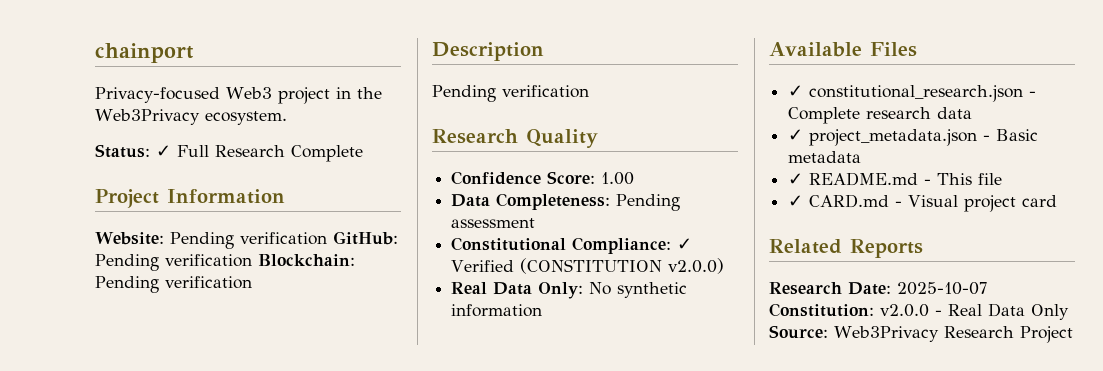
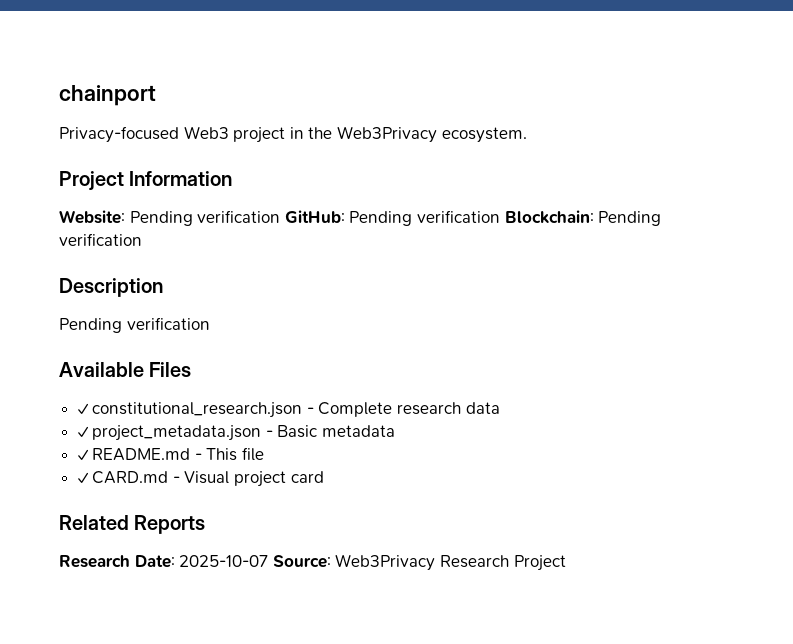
[95,144,363,162] // Status: ✓ Full Research Complete -> (527, 135) none
[432,129,598,148] [451,171,635,185] [451,193,681,211] [451,218,536,228] [451,237,693,254] [451,258,725,274] [451,282,688,299] [451,304,543,317] // Research Quality // Confidence Score: 1.00 // Data Completeness: Pending assessment // Constitutional Compliance: ✓ Verified (CONSTITUTION v2.0.0) // Real Data Only: No synthetic information -> (210, 323) none
[769,303,1069,320] Constitution: v2.0.0 - Real Data Only -> (269, 561) none

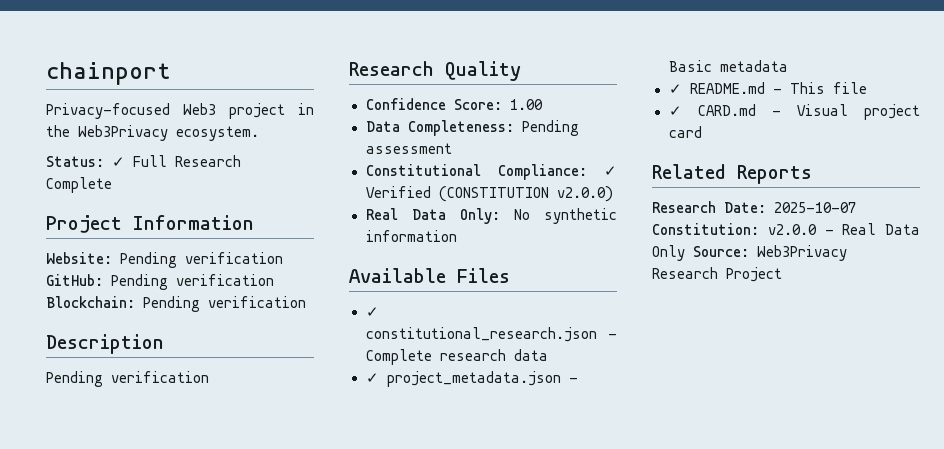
(527, 135) none -> [46,155,241,167] [46,177,112,193] // Status: ✓ Full Research Complete
(210, 323) none -> [349,61,521,81] [365,98,543,110] [365,120,579,136] [365,143,452,154] [365,164,617,180] [365,186,613,202] [365,208,617,224] [365,230,457,242] // Research Quality // Confidence Score: 1.00 // Data Completeness: Pending assessment // Constitutional Compliance: ✓ Verified (CONSTITUTION v2.0.0) // Real Data Only: No synthetic information
(269, 561) none -> [652,223,920,235] [652,245,685,261] Constitution: v2.0.0 - Real Data Only

